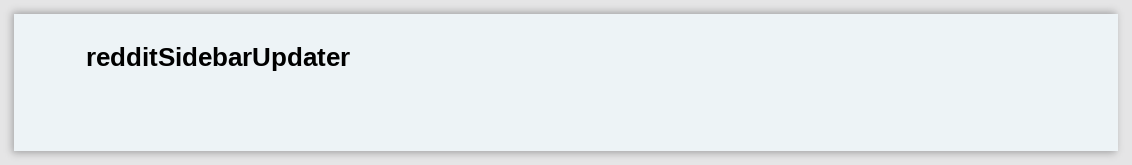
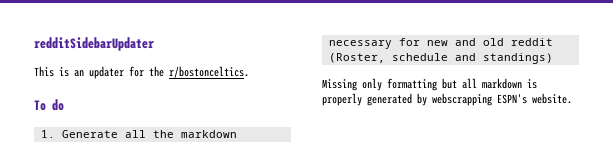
(350, 59) none -> [34,66,249,79] [34,99,64,111] [40,130,237,138] [328,38,553,49] [328,53,553,64] [322,78,537,91] [322,93,572,106] // This is an updater for the r/bostonceltics. // To do // 1. Generate all the markdown necessary for new and old reddit (Roster, schedule and standings) // Missing only formatting but all markdown is properly generated by webscrapping ESPN's website.

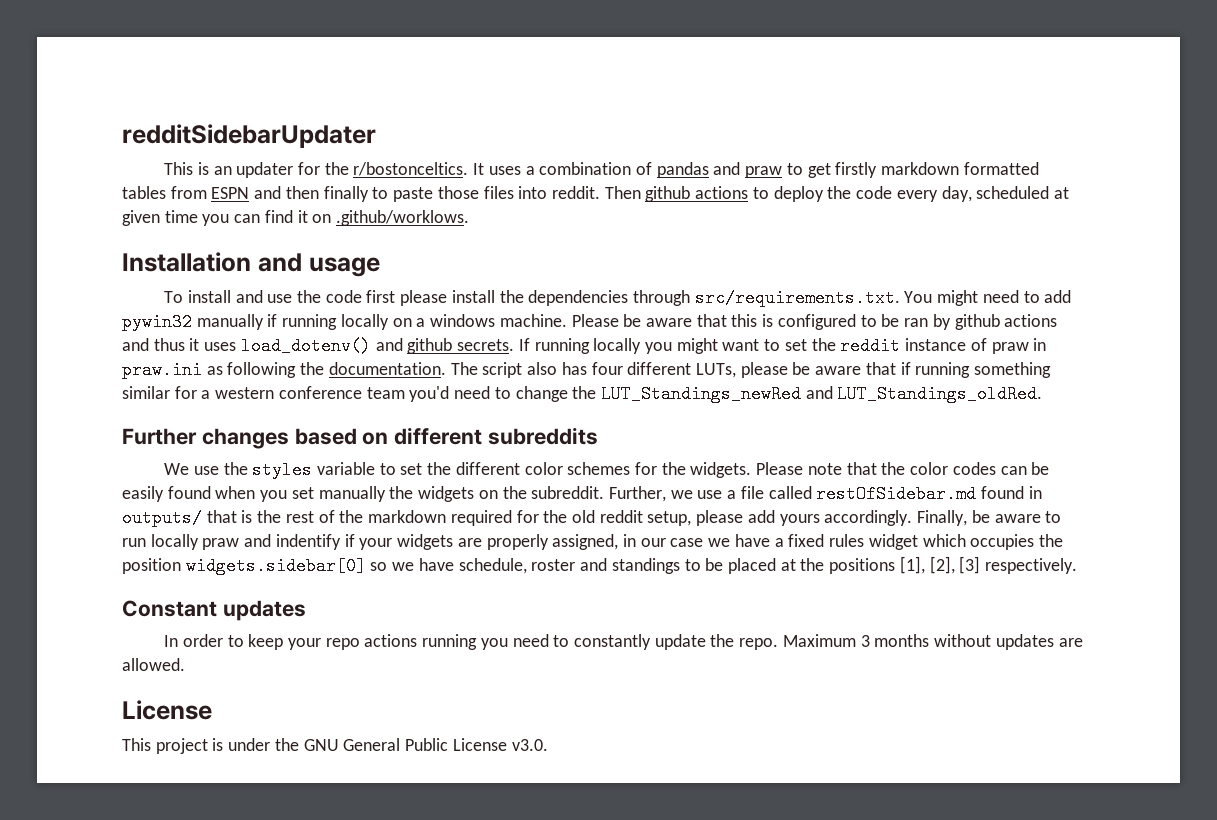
[34,99,64,111] [40,130,237,138] [328,38,553,49] [328,53,553,64] [322,78,537,91] [322,93,572,106] // To do // 1. Generate all the markdown necessary for new and old reddit (Roster, schedule and standings) // Missing only formatting but all markdown is properly generated by webscrapping ESPN's website. -> [473,162,1039,178] [122,186,1069,202] [122,210,470,226] [122,252,380,277] [164,289,1072,307] [122,313,1058,331] [122,337,1047,355] [122,361,1052,379] [122,385,1043,403] [122,427,599,449] [164,461,1050,479] [122,485,1042,503] [122,509,1062,527] [122,534,1063,550] [122,556,1078,575] [122,600,306,621] [164,634,1083,650] [122,658,185,671] [122,700,212,720] [122,738,548,754] It uses a combination of pandas and praw to get firstly markdown formatted tables from ESPN and then finally to paste those files into reddit. Then github actions to deploy the code every day, scheduled at given time you can find it on .github/worklows. // Installation and usage // To install and use the code first please install the dependencies through src/requirements.txt. You might need to add pywin32 manually if running locally on a windows machine. Please be aware that this is configured to be ran by github actions and thus it uses load_dotenv() and github secrets. If running locally you might want to set the reddit instance of praw in praw.ini as following the documentation. The script also has four different LUTs, please be aware that if running something similar for a western conference team you'd need to change the LUT_Standings_newRed and LUT_Standings_oldRed. // Further changes based on different subreddits // We use the styles variable to set the different color schemes for the widgets. Please note that the color codes can be easily found when you set manually the widgets on the subreddit. Further, we use a file called restOfSidebar.md found in outputs/ that is the rest of the markdown required for the old reddit setup, please add yours accordingly. Finally, be aware to run locally praw and indentify if your widgets are properly assigned, in our case we have a fixed rules widget which occupies the position widgets.sidebar[0] so we have schedule, roster and standings to be placed at the positions [1], [2], [3] respectively. // Constant updates // In order to keep your repo actions running you need to constantly update the repo. Maximum 3 months without updates are allowed. // License // This project is under the GNU General Public License v3.0.

